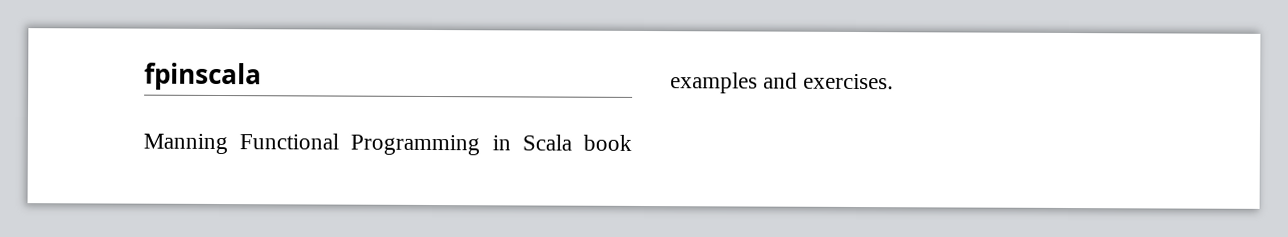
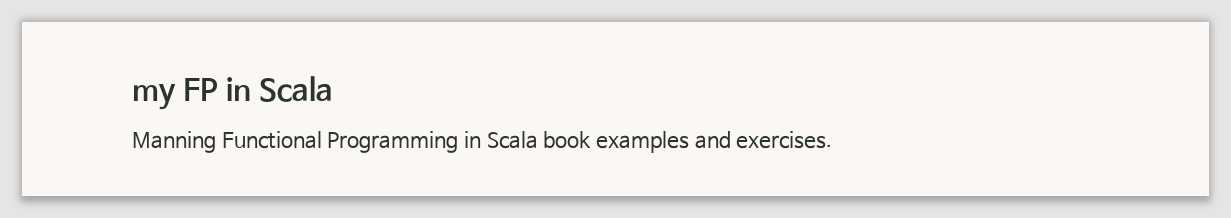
[144,62,262,91] fpinscala -> [132,76,333,110] my FP in Scala

